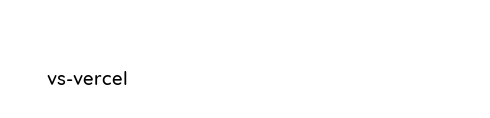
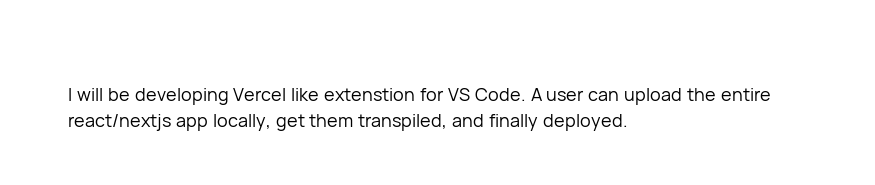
[47,71,128,85] vs-vercel -> [68,88,771,105] [68,114,628,131] I will be developing Vercel like extenstion for VS Code. A user can upload the entire react/nextjs app locally, get them transpiled, and finally deployed.

